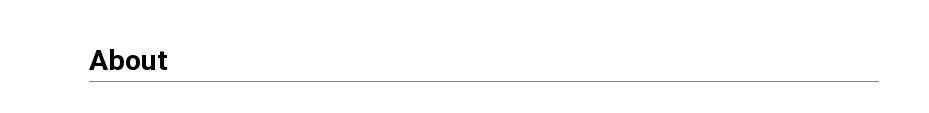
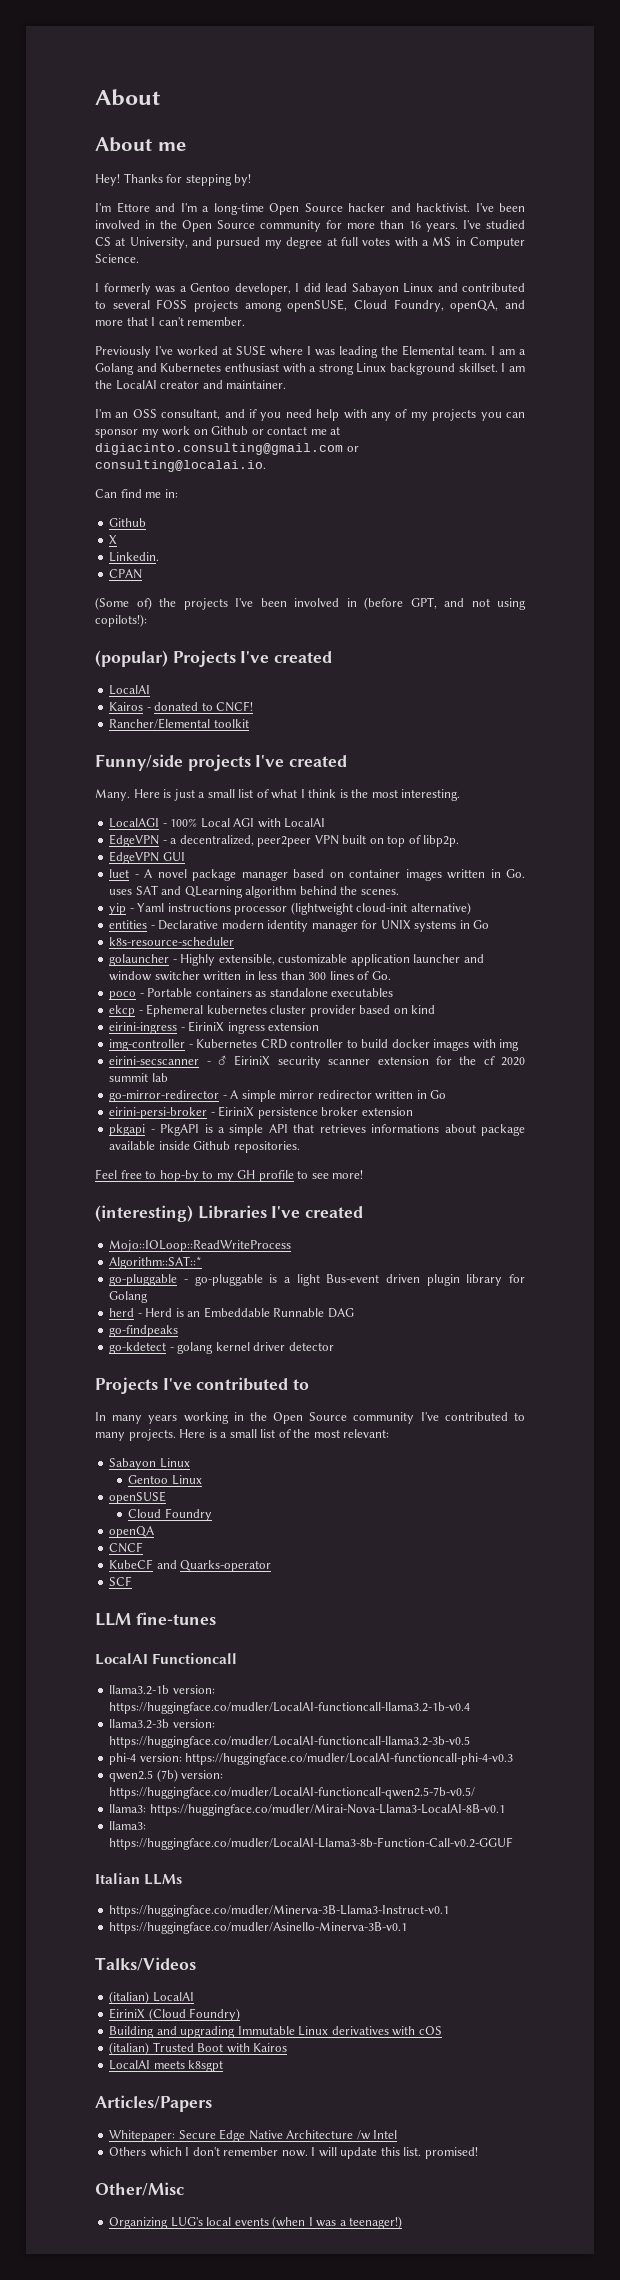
[89,49,168,70] About -> [95,89,160,106] [95,137,186,152] [95,173,252,186] [95,202,525,215] [95,220,525,232] [95,237,525,249] [95,254,139,263] [95,283,525,295] [95,299,525,312] [95,317,246,326] [95,345,526,358] [95,363,525,375] [95,380,287,390] [95,409,525,421] [95,426,341,438] [95,443,359,455] [95,460,266,472] [95,489,178,498] [109,518,147,527] [109,535,118,544] [109,552,160,562] [109,569,143,579] [95,597,526,610] [95,614,147,627] [95,650,333,667] [109,685,151,695] [109,701,254,712] [109,718,249,729] [95,754,348,771] [95,789,461,801] [109,818,326,828] [109,834,460,847] [109,851,185,864] [109,869,525,881] [109,885,399,898] [109,902,471,915] [109,920,490,932] [109,937,235,946] [109,954,484,966] [109,971,391,981] [109,988,394,1000] [109,1004,436,1017] [109,1021,320,1034] [109,1039,520,1051] [109,1055,525,1068] [109,1073,168,1082] [109,1090,447,1102] [109,1106,413,1119] [109,1124,525,1136] [109,1141,300,1153] [95,1169,364,1182] [95,1205,364,1222] [109,1240,292,1252] [109,1256,203,1269] [109,1274,525,1286] [109,1291,149,1303] [109,1307,354,1318] [109,1325,179,1337] [109,1342,334,1354] [95,1377,310,1394] [95,1412,525,1424] [95,1429,390,1441] [109,1458,190,1470] [128,1475,202,1485] [109,1491,167,1504] [128,1508,212,1521] [109,1526,155,1538] [109,1542,144,1553] [109,1559,272,1572] [109,1576,133,1586] [95,1612,216,1626] [95,1653,238,1665] [109,1685,215,1695] [109,1702,471,1714] [109,1719,215,1729] [109,1736,471,1748] [109,1753,514,1765] [109,1769,224,1782] [109,1787,476,1799] [109,1804,505,1816] [109,1821,147,1830] [109,1837,514,1850] [95,1873,183,1885] [109,1905,450,1917] [109,1922,408,1934] [95,1957,196,1971] [109,1991,194,2004] [109,2008,241,2021] [109,2026,442,2038] [109,2042,288,2055] [109,2060,224,2072] [95,2095,212,2112] [109,2129,398,2142] [109,2147,478,2159] [95,2182,184,2196] [109,2216,403,2229] About // About me // Hey! Thanks for stepping by! // I'm Ettore and I'm a long-time Open Source hacker and hacktivist. I've been involved in the Open Source community for more than 16 years. I've studied CS at University, and pursued my degree at full votes with a MS in Computer Science. // I formerly was a Gentoo developer, I did lead Sabayon Linux and contributed to several FOSS projects among openSUSE, Cloud Foundry, openQA, and more that I can't remember. // Previously I've worked at SUSE where I was leading the Elemental team. I am a Golang and Kubernetes enthusiast with a strong Linux background skillset. I am the LocalAI creator and maintainer. // I'm an OSS consultant, and if you need help with any of my projects you can sponsor my work on Github or contact me at digiacinto.consulting@gmail.com or consulting@localai.io. // Can find me in: // Github // X // Linkedin. // CPAN // (Some of) the projects I've been involved in (before GPT, and not using copilots!): // (popular) Projects I've created // LocalAI // Kairos - donated to CNCF! // Rancher/Elemental toolkit // Funny/side projects I've created // Many. Here is just a small list of what I think is the most interesting. // LocalAGI - 100% Local AGI with LocalAI // EdgeVPN - a decentralized, peer2peer VPN built on top of libp2p. // EdgeVPN GUI // luet - A novel package manager based on container images written in Go. uses SAT and QLearning algorithm behind the scenes. // yip - Yaml instructions processor (lightweight cloud-init alternative) // entities - Declarative modern identity manager for UNIX systems in Go // k8s-resource-scheduler // golauncher - Highly extensible, customizable application launcher and window switcher written in less than 300 lines of Go. // poco - Portable containers as standalone executables // ekcp - Ephemeral kubernetes cluster provider based on kind // eirini-ingress - EiriniX ingress extension // img-controller - Kubernetes CRD controller to build docker images with img // eirini-secscanner - ♂ EiriniX security scanner extension for the cf 2020 summit lab // go-mirror-redirector - A simple mirror redirector written in Go // eirini-persi-broker - EiriniX persistence broker extension // pkgapi - PkgAPI is a simple API that retrieves informations about package available inside Github repositories. // Feel free to hop-by to my GH profile to see more! // (interesting) Libraries I've created // Mojo::IOLoop::ReadWriteProcess // Algorithm::SAT::* // go-pluggable - go-pluggable is a light Bus-event driven plugin library for Golang // herd - Herd is an Embeddable Runnable DAG // go-findpeaks // go-kdetect - golang kernel driver detector // Projects I've contributed to // In many years working in the Open Source community I've contributed to many projects. Here is a small list of the most relevant: // Sabayon Linux // Gentoo Linux // openSUSE // Cloud Foundry // openQA // CNCF // KubeCF and Quarks-operator // SCF // LLM fine-tunes // LocalAI Functioncall // llama3.2-1b version: https://huggingface.co/mudler/LocalAI-functioncall-llama3.2-1b-v0.4 // llama3.2-3b version: https://huggingface.co/mudler/LocalAI-functioncall-llama3.2-3b-v0.5 // phi-4 version: https://huggingface.co/mudler/LocalAI-functioncall-phi-4-v0.3 // qwen2.5 (7b) version: https://huggingface.co/mudler/LocalAI-functioncall-qwen2.5-7b-v0.5/ // llama3: https://huggingface.co/mudler/Mirai-Nova-Llama3-LocalAI-8B-v0.1 // llama3: https://huggingface.co/mudler/LocalAI-Llama3-8b-Function-Call-v0.2-GGUF // Italian LLMs // https://huggingface.co/mudler/Minerva-3B-Llama3-Instruct-v0.1 // https://huggingface.co/mudler/Asinello-Minerva-3B-v0.1 // Talks/Videos // (italian) LocalAI // EiriniX (Cloud Foundry) // Building and upgrading Immutable Linux derivatives with cOS // (italian) Trusted Boot with Kairos // LocalAI meets k8sgpt // Articles/Papers // Whitepaper: Secure Edge Native Architecture /w Intel // Others which I don't remember now. I will update this list. promised! // Other/Misc // Organizing LUG's local events (when I was a teenager!)

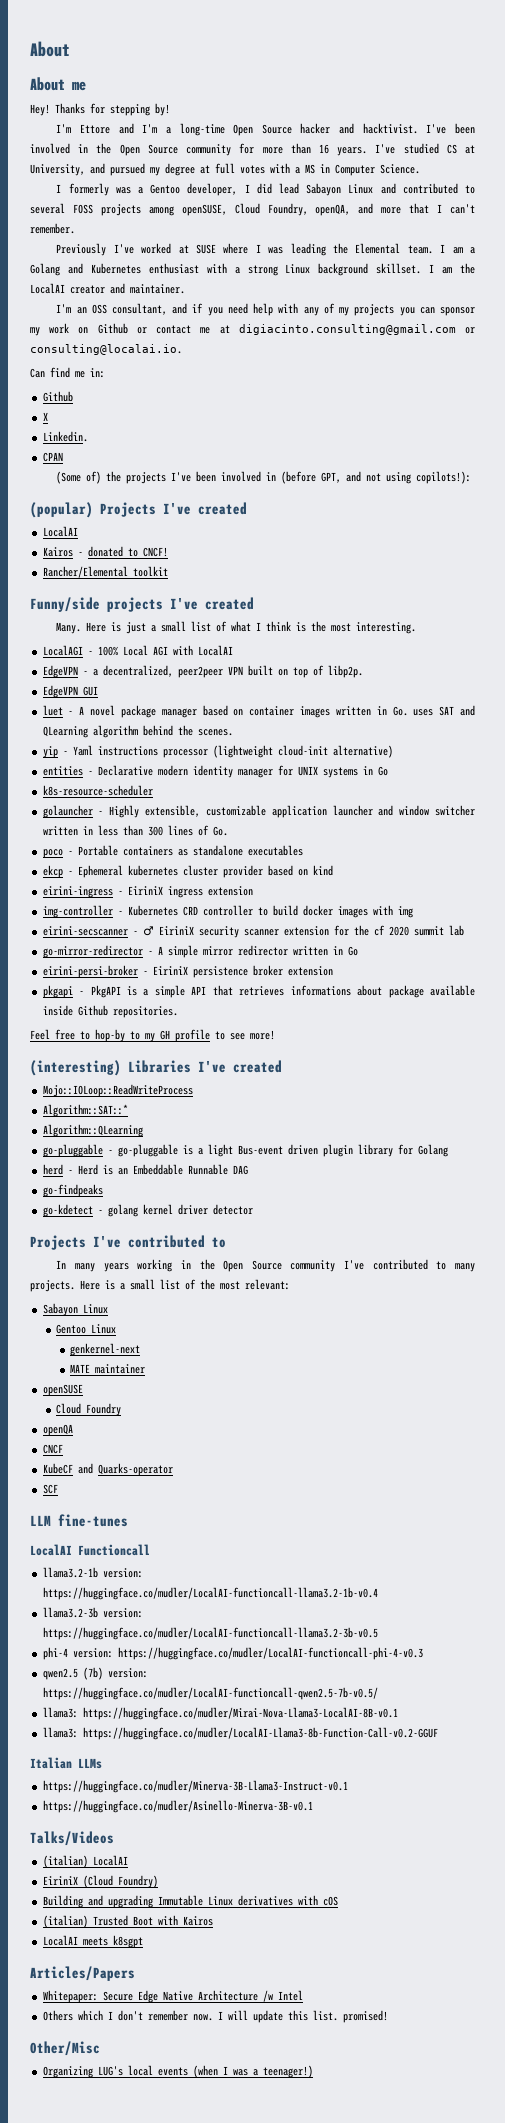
(203, 1262) none -> [42,1124,143,1137] // Algorithm::QLearning
(202, 1480) none -> [70,1343,141,1356] [70,1364,146,1374] // genkernel-next // MATE maintainer

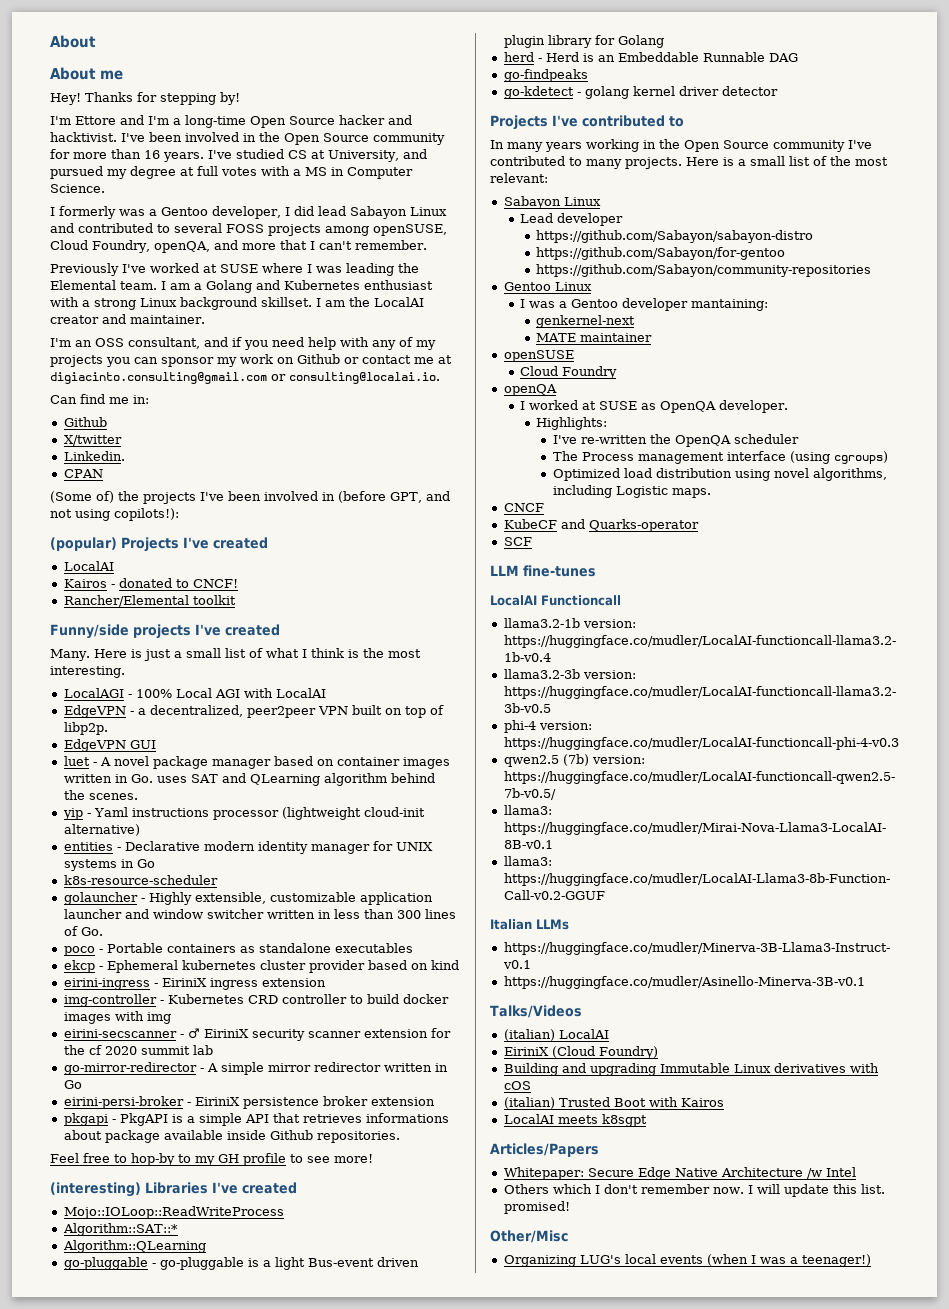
[42,412,48,421] X -> [63,435,122,446] X/twitter
[56,1324,117,1334] Gentoo Linux -> [520,213,624,226] [536,230,814,243] [536,247,786,260] [536,264,872,277] [503,282,592,291] [520,298,769,311] Lead developer // https://github.com/Sabayon/sabayon-distro // https://github.com/Sabayon/for-gentoo // https://github.com/Sabayon/community-repositories // Gentoo Linux // I was a Gentoo developer mantaining:
(73, 1430) none -> [520,400,789,413] [536,417,608,430] [552,434,799,447] [552,451,888,464] [552,468,887,481] [552,485,711,498] // I worked at SUSE as OpenQA developer. // Highlights: // I've re-written the OpenQA scheduler // The Process management interface (using cgroups) // Optimized load distribution using novel algorithms, including Logistic maps.

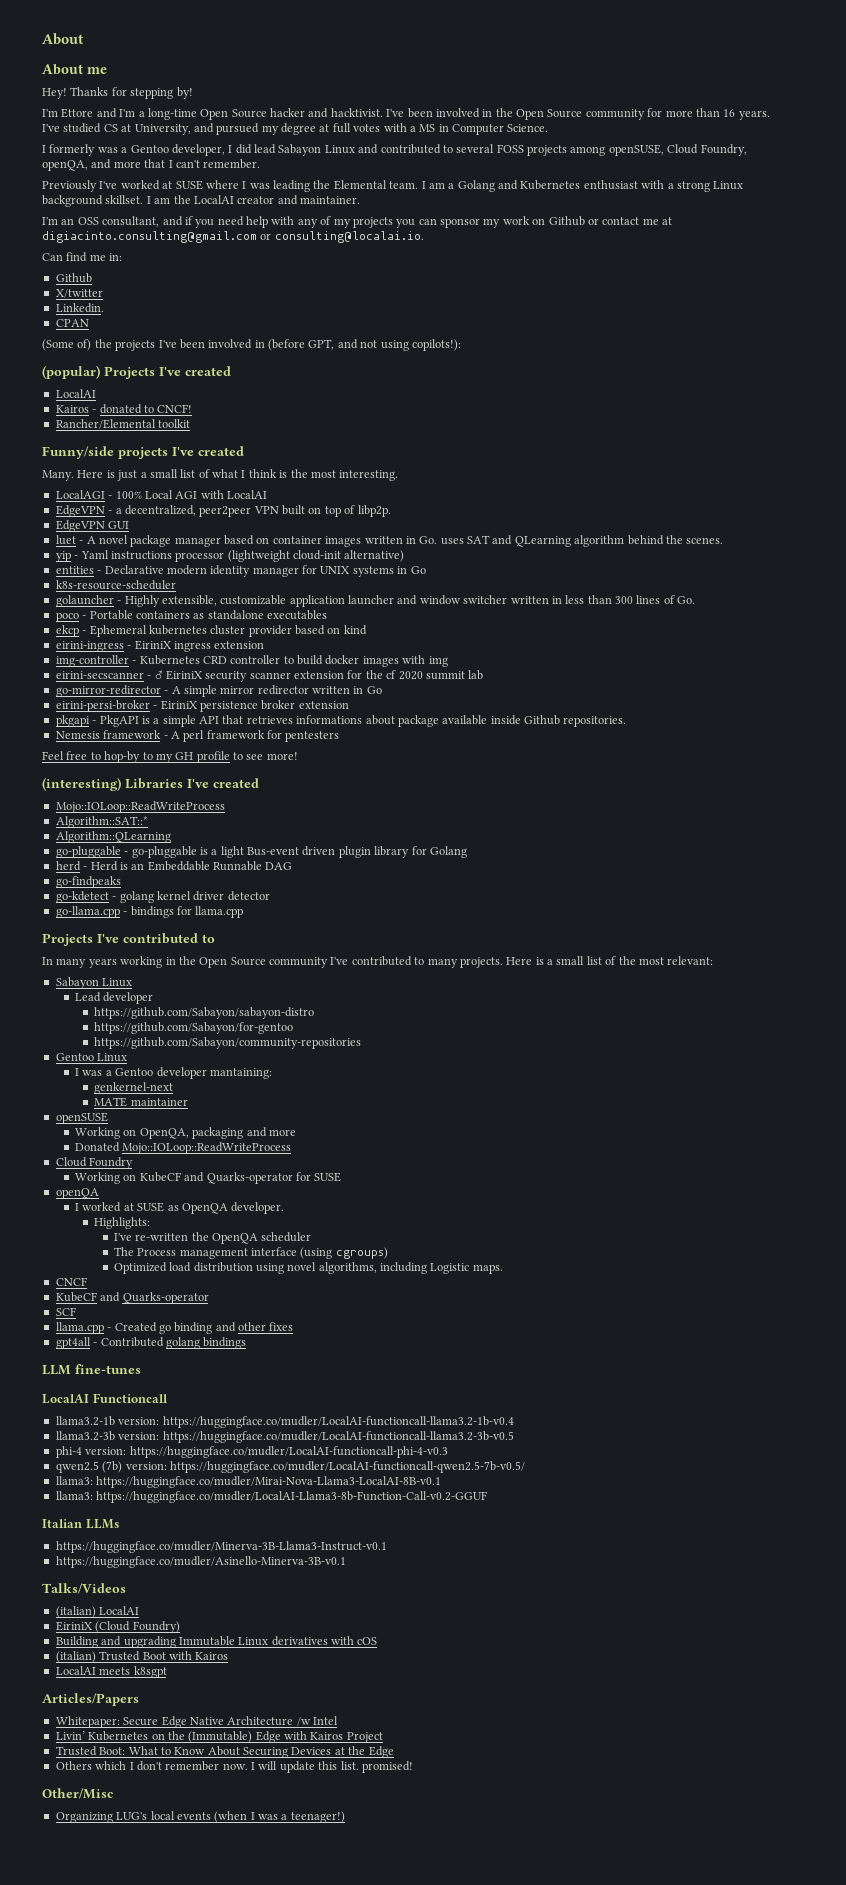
(400, 1137) none -> [55,730,340,742] // Nemesis framework - A perl framework for pentesters
(778, 91) none -> [55,906,244,918] // go-llama.cpp - bindings for llama.cpp
[520,366,618,379] Cloud Foundry -> [75,1127,296,1139] [75,1142,292,1154] [55,1157,134,1169] [75,1172,342,1184] Working on OpenQA, packaging and more // Donated Mojo::IOLoop::ReadWriteProcess // Cloud Foundry // Working on KubeCF and Quarks-operator for SUSE
(532, 541) none -> [55,1322,294,1334] [55,1337,247,1349] // llama.cpp - Created go binding and other fixes // gpt4all - Contributed golang bindings
(856, 1172) none -> [55,1731,383,1743] [55,1746,394,1758] // Livin’ Kubernetes on the (Immutable) Edge with Kairos Project // Trusted Boot: What to Know About Securing Devices at the Edge

